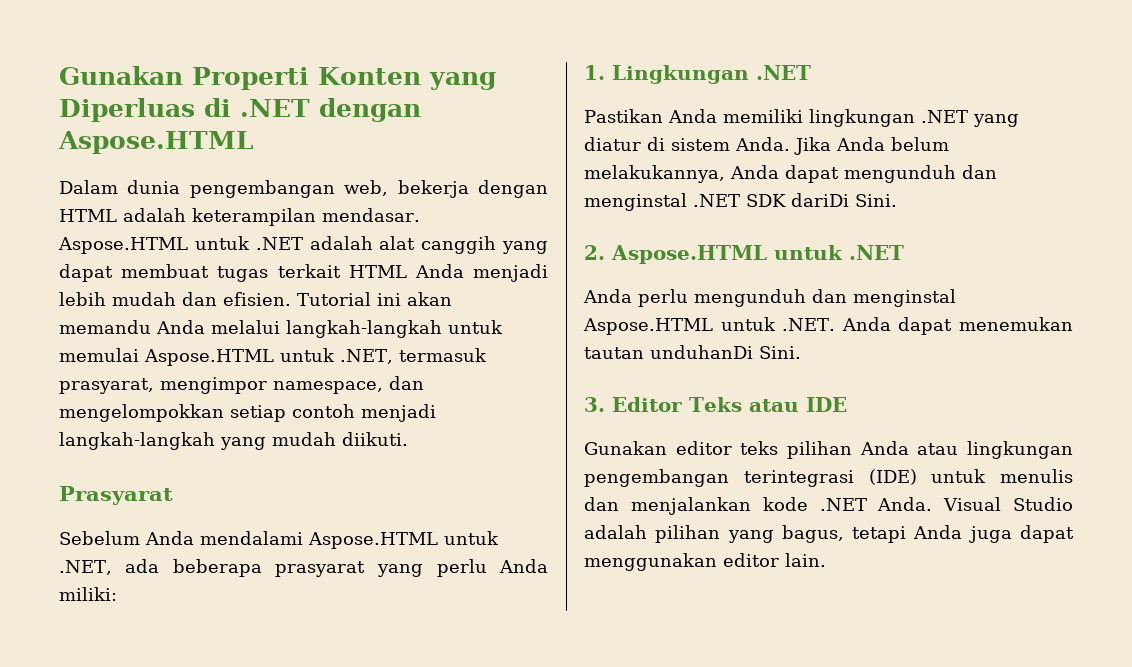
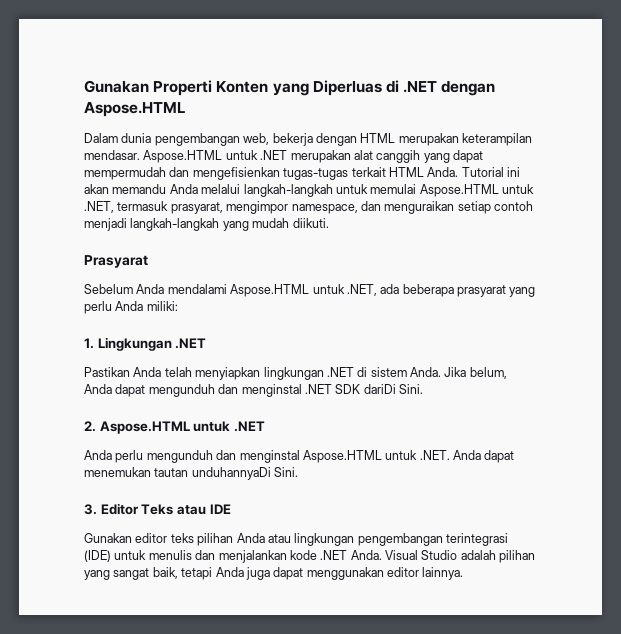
[123,208,186,222] adalah -> [398,133,459,146] merupakan
[309,236,373,250] adalah -> [290,150,351,163] merupakan
[121,264,548,282] [59,292,291,306] membuat tugas terkait HTML Anda menjadi lebih mudah dan efisien. -> [84,167,459,180] mempermudah dan mengefisienkan tugas-tugas terkait HTML Anda.
[59,404,224,422] mengelompokkan -> [384,201,455,214] menguraikan
[722,109,1019,127] [584,137,641,151] memiliki lingkungan .NET yang diatur -> [164,367,354,380] telah menyiapkan lingkungan .NET
[836,137,949,151] [584,165,725,183] Anda belum melakukannya, -> [469,367,507,379] belum,
[650,345,753,359] unduhanDi -> [191,467,271,480] unduhannyaDi
[781,525,844,543] bagus, -> [113,567,178,580] sangat baik,
[785,553,826,567] lain. -> [422,567,464,580] lainnya.

